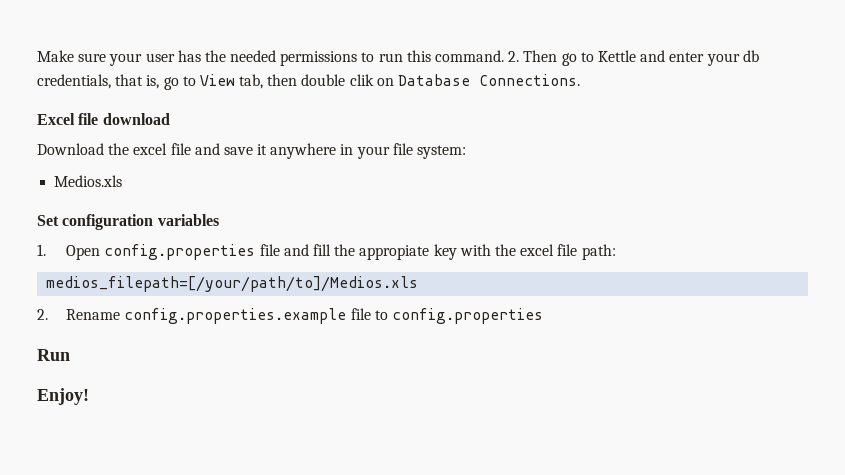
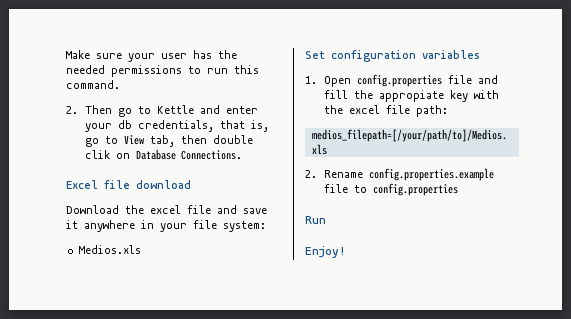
(505, 56) none -> (120, 84) //

